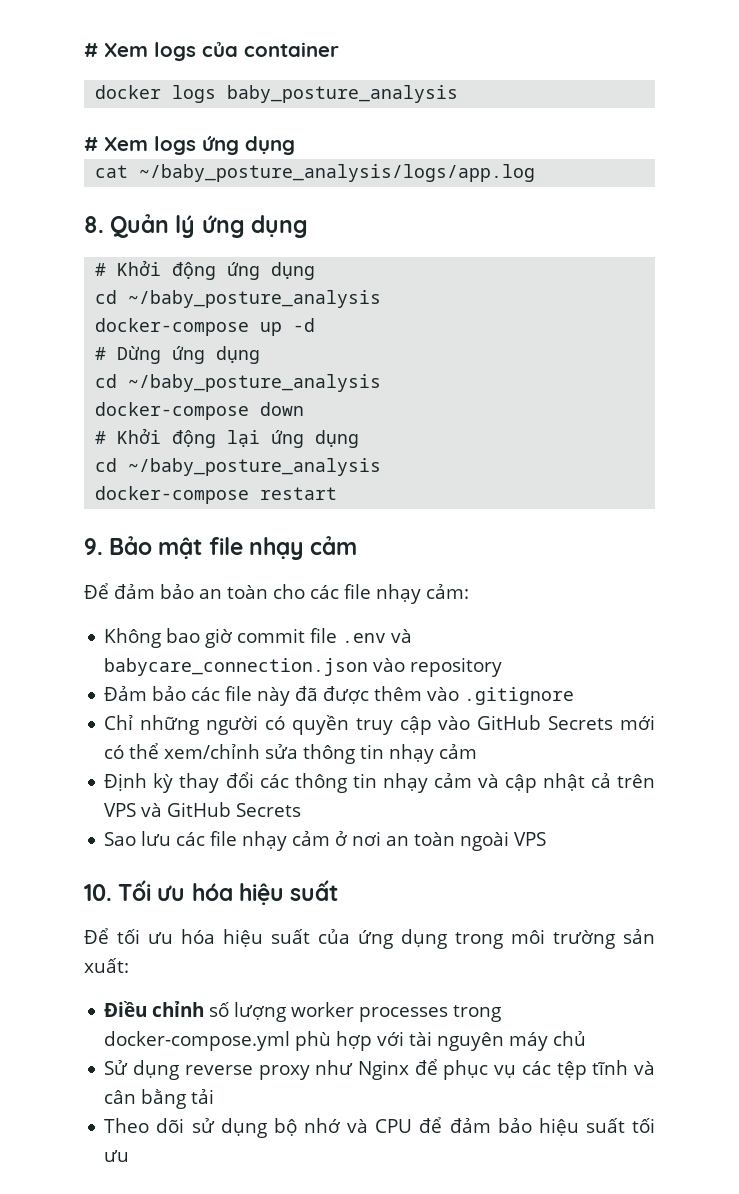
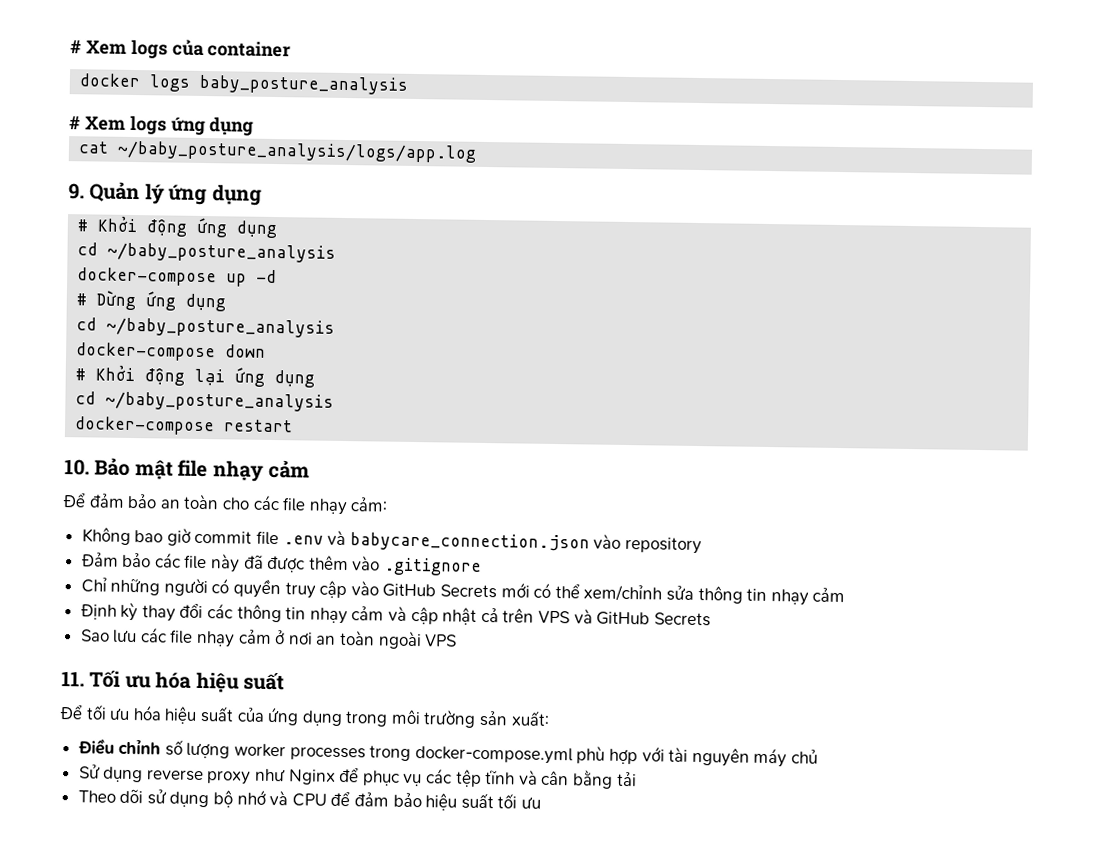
[84,216,104,233] 8. -> [68,183,85,200] 9.
[84,538,103,555] 9. -> [64,459,90,476] 10.
[84,884,112,901] 10. -> [61,671,85,687] 11.

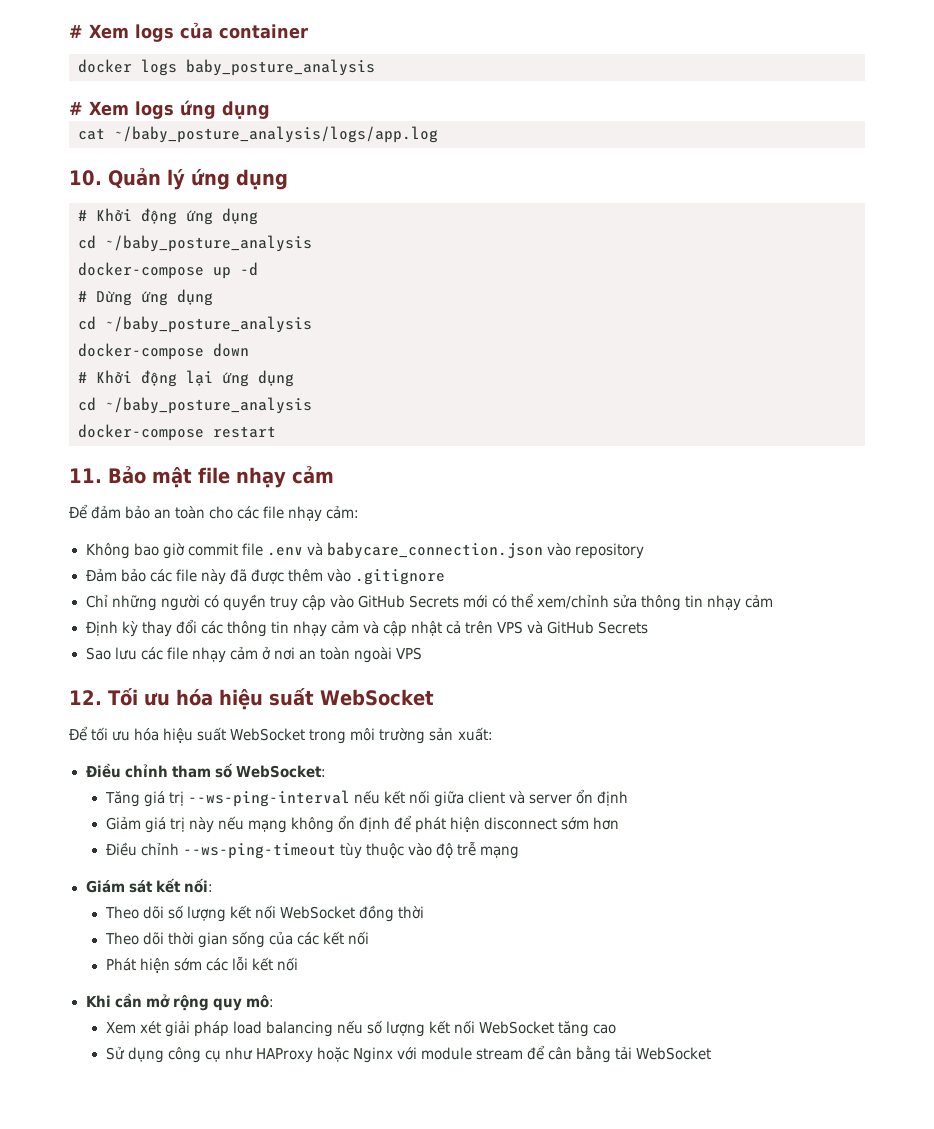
[68,183,85,200] 9. -> [69,170,102,186] 10.
[64,459,90,476] 10. -> [69,468,102,483] 11.
[61,671,85,687] 11. -> [69,690,102,705] 12.
(284, 681) none -> [320,689,434,706] WebSocket
[236,706,343,727] của ứng dụng -> [230,728,306,741] WebSocket
[164,739,818,768] [78,764,637,789] [77,788,541,811] số lượng worker processes trong docker-compose.yml phù hợp với tài nguyên máy chủ // Sử dụng reverse proxy như Nginx để phục vụ các tệp tĩnh và cân bằng tải // Theo dõi sử dụng bộ nhớ và CPU để đảm bảo hiệu suất tối ưu -> [171,763,326,778] [104,789,629,807] [105,815,620,833] [105,841,519,859] [85,878,213,893] [104,905,424,922] [104,931,369,948] [105,956,298,973] [85,993,274,1011] [105,1020,617,1037] [105,1045,712,1063] tham số WebSocket: // Tăng giá trị --ws-ping-interval nếu kết nối giữa client và server ổn định // Giảm giá trị này nếu mạng không ổn định để phát hiện disconnect sớm hơn // Điều chỉnh --ws-ping-timeout tùy thuộc vào độ trễ mạng // Giám sát kết nối: // Theo dõi số lượng kết nối WebSocket đồng thời // Theo dõi thời gian sống của các kết nối // Phát hiện sớm các lỗi kết nối // Khi cần mở rộng quy mô: // Xem xét giải pháp load balancing nếu số lượng kết nối WebSocket tăng cao // Sử dụng công cụ như HAProxy hoặc Nginx với module stream để cân bằng tải WebSocket

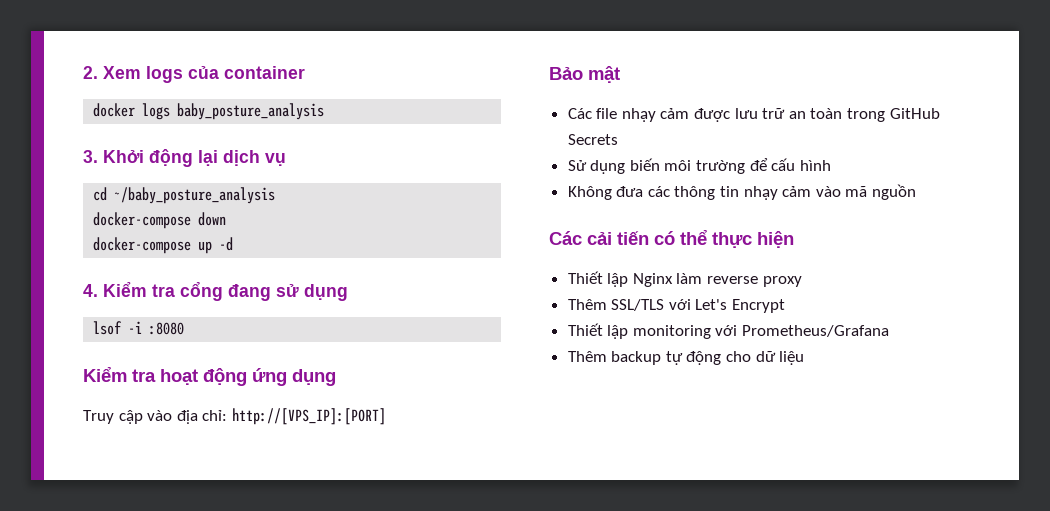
[69,25,83,38] # -> [83,66,98,79] 2.
[69,100,270,119] [78,126,438,143] [69,168,288,190] [78,208,258,225] [78,235,312,252] [78,262,258,279] [78,289,213,306] [78,316,312,333] [78,343,249,360] [78,370,294,387] [78,397,312,414] [78,424,276,441] [69,468,102,483] # Xem logs ứng dụng // cat ~/baby_posture_analysis/logs/app.log // 10. Quản lý ứng dụng // # Khởi động ứng dụng // cd ~/baby_posture_analysis // docker-compose up -d // # Dừng ứng dụng // cd ~/baby_posture_analysis // docker-compose down // # Khởi động lại ứng dụng // cd ~/baby_posture_analysis // docker-compose restart // 11. -> [83,149,286,167] [93,187,276,204] [93,212,227,229] [93,237,234,254] [83,282,348,301] [93,321,185,335] [83,367,336,386] [83,408,386,425] 3. Khởi động lại dịch vụ // cd ~/baby_posture_analysis // docker-compose down // docker-compose up -d // 4. Kiểm tra cổng đang sử dụng // lsof -i :8080 // Kiểm tra hoạt động ứng dụng // Truy cập vào địa chỉ: http://[VPS_IP]:[PORT] //
[198,466,334,488] [69,504,360,522] [85,542,644,559] [85,568,445,585] [85,593,774,611] [85,619,197,637] file nhạy cảm // Để đảm bảo an toàn cho các file nhạy cảm: // Không bao giờ commit file .env và babycare_connection.json vào repository // Đảm bảo các file này đã được thêm vào .gitignore // Chỉ những người có quyền truy cập vào GitHub Secrets mới có thể xem/chỉnh sửa thông tin nhạy cảm // Định kỳ thay đổi -> [567,108,940,122] [567,134,618,145] [567,158,831,174] [567,186,644,200] // Các file nhạy cảm được lưu trữ an toàn trong GitHub Secrets // Sử dụng biến môi trường để cấu hình // Không đưa
[362,620,649,637] [85,646,423,663] [69,688,434,710] [69,726,493,744] [85,763,326,778] [104,789,629,807] [105,815,620,833] [105,841,519,859] [85,878,213,893] [104,905,424,922] [104,931,369,948] [105,956,298,973] [85,993,274,1011] [105,1020,617,1037] [105,1045,712,1063] và cập nhật cả trên VPS và GitHub Secrets // Sao lưu các file nhạy cảm ở nơi an toàn ngoài VPS // 12. Tối ưu hóa hiệu suất WebSocket // Để tối ưu hóa hiệu suất WebSocket trong môi trường sản xuất: // Điều chỉnh tham số WebSocket: // Tăng giá trị --ws-ping-interval nếu kết nối giữa client và server ổn định // Giảm giá trị này nếu mạng không ổn định để phát hiện disconnect sớm hơn // Điều chỉnh --ws-ping-timeout tùy thuộc vào độ trễ mạng // Giám sát kết nối: // Theo dõi số lượng kết nối WebSocket đồng thời // Theo dõi thời gian sống của các kết nối // Phát hiện sớm các lỗi kết nối // Khi cần mở rộng quy mô: // Xem xét giải pháp load balancing nếu số lượng kết nối WebSocket tăng cao // Sử dụng công cụ như HAProxy hoặc Nginx với module stream để cân bằng tải WebSocket -> [815,184,917,200] [549,230,794,248] [567,271,802,287] [567,299,786,313] [567,323,890,339] [567,351,805,365] vào mã nguồn // Các cải tiến có thể thực hiện // Thiết lập Nginx làm reverse proxy // Thêm SSL/TLS với Let's Encrypt // Thiết lập monitoring với Prometheus/Grafana // Thêm backup tự động cho dữ liệu

